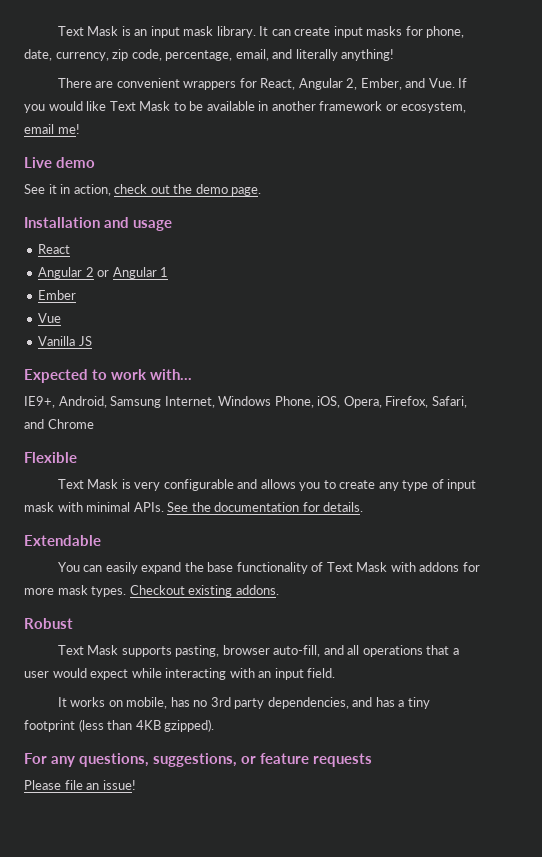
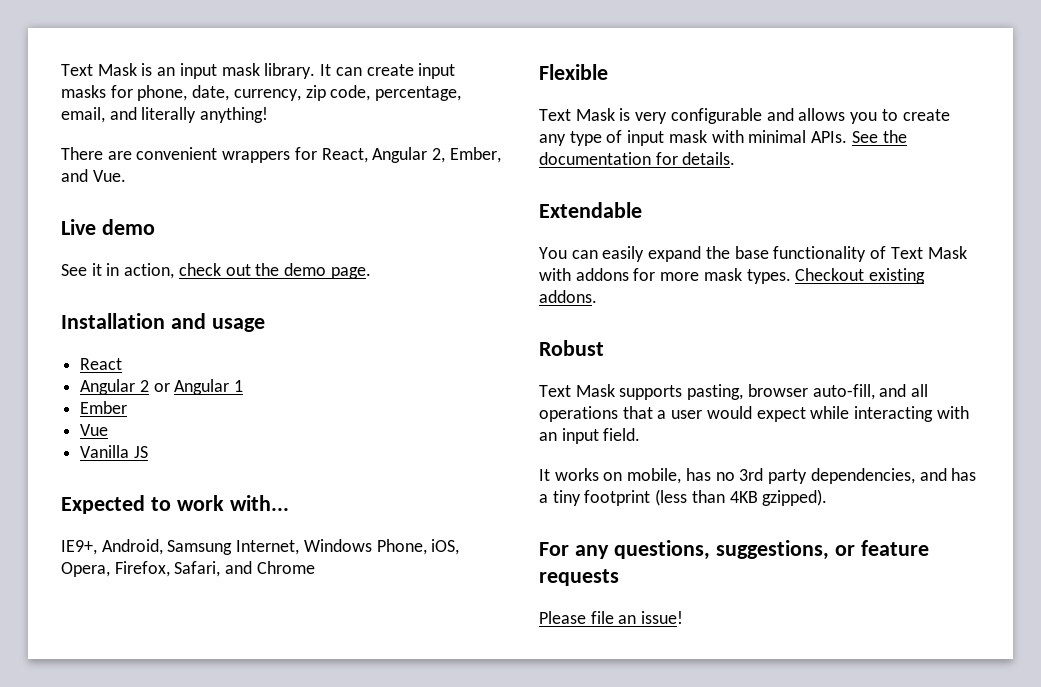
[458,78,468,88] [24,101,467,113] [24,124,80,134] If you would like Text Mask to be available in another framework or ecosystem, email me! -> (126, 176) none

